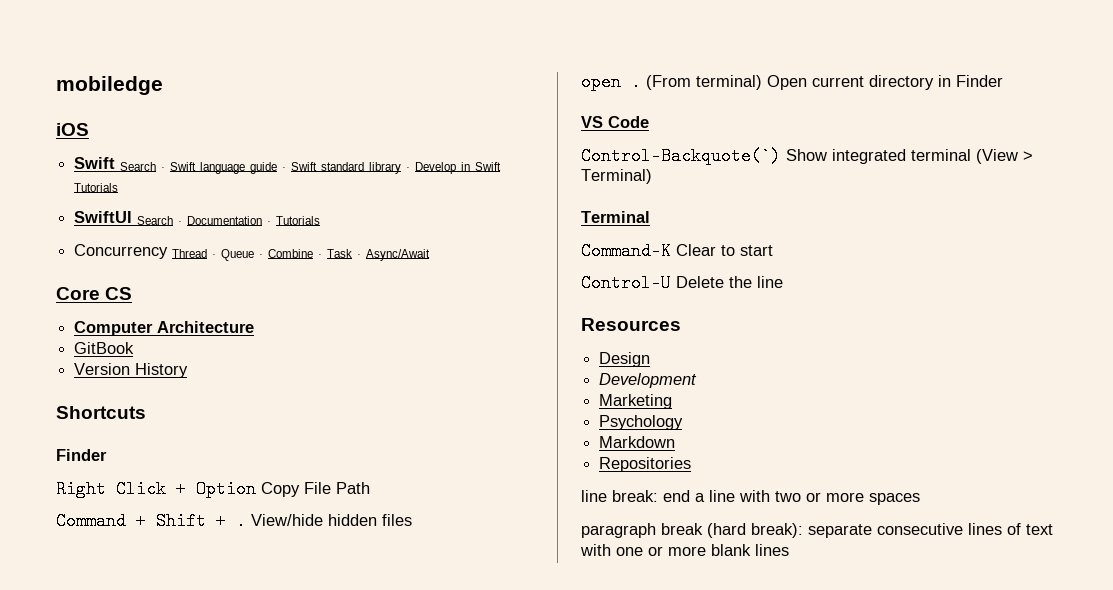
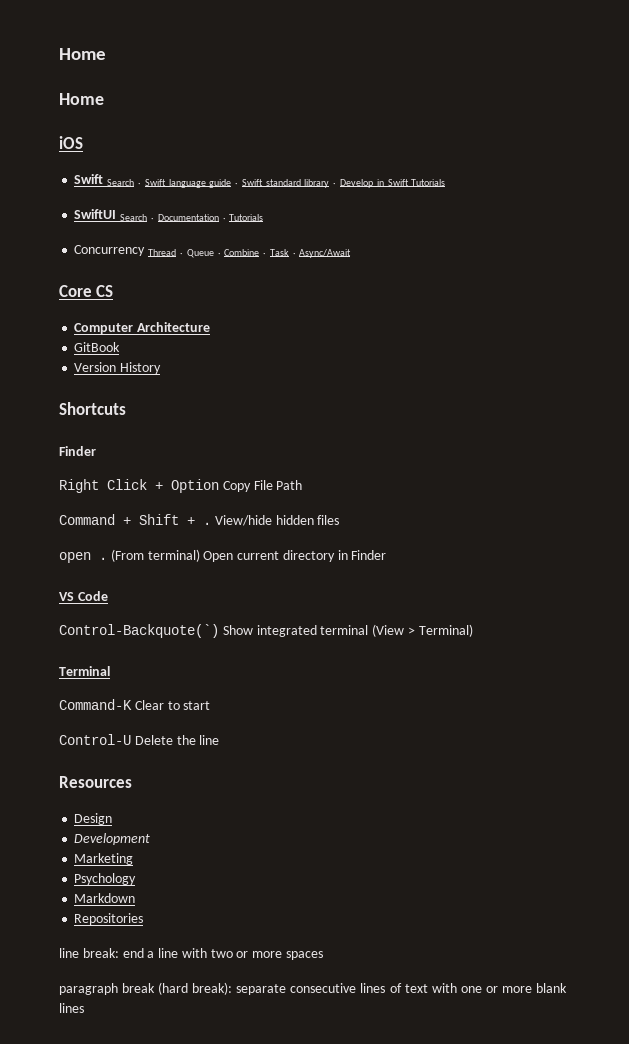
[56,76,163,95] mobiledge -> [59,48,106,60] [59,93,104,105] Home // Home

